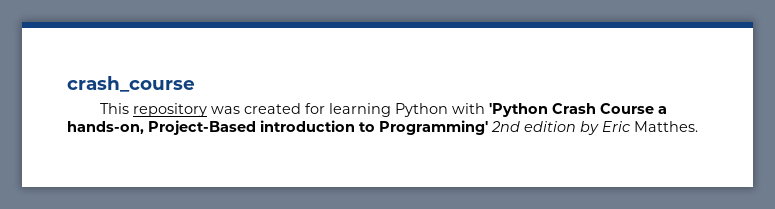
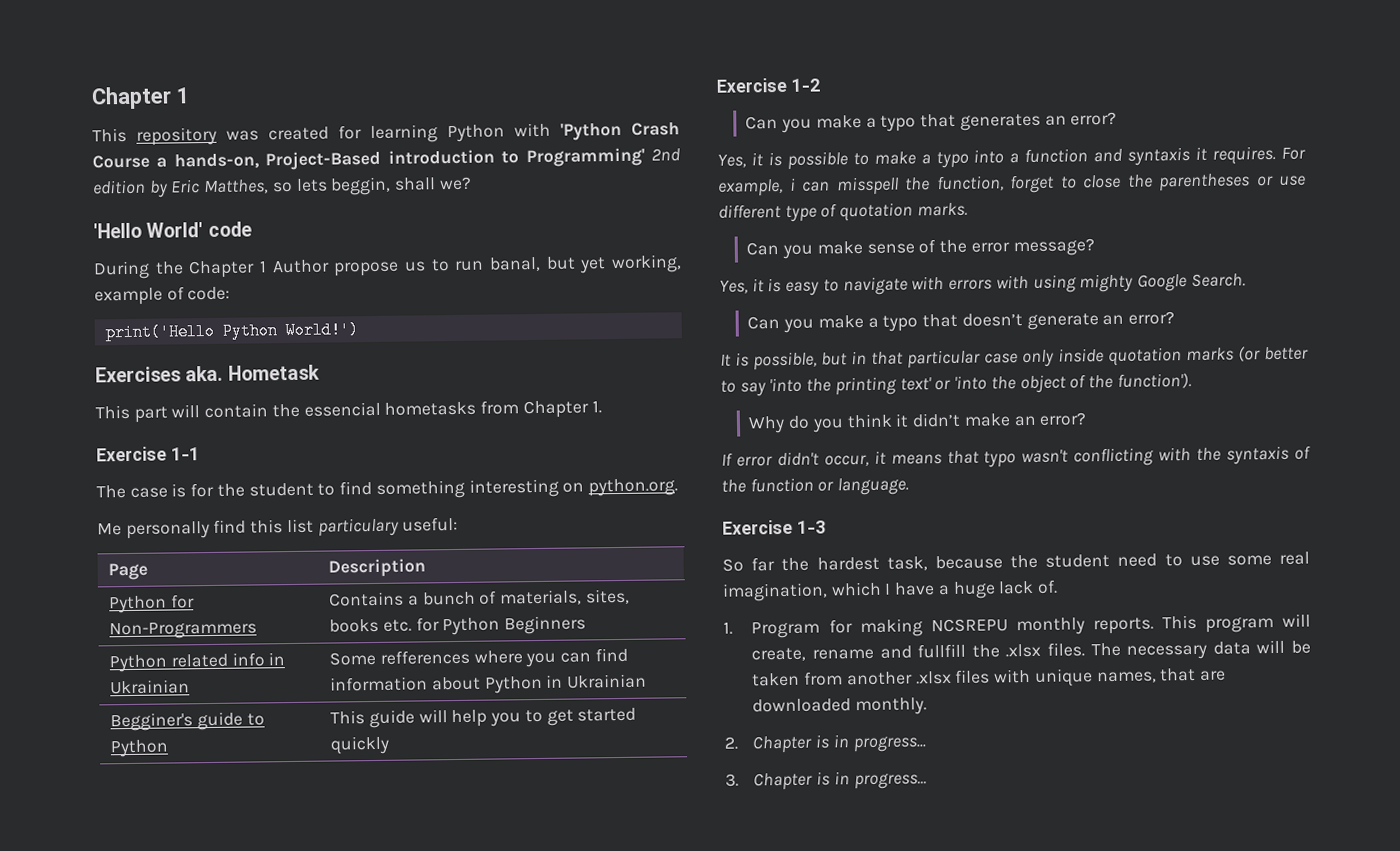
[67,76,195,92] crash_course -> [91,86,191,110] Chapter 1
[634,121,698,132] Matthes. -> [203,176,472,196] [93,221,252,239] [93,254,682,280] [94,286,231,306] [104,321,359,342] [95,364,320,383] [95,400,602,423] [96,446,200,462] [96,478,678,499] [97,516,459,540] [108,562,149,581] [328,558,427,578] [109,594,195,614] [109,621,258,640] [329,588,630,607] [329,615,587,636] [109,652,286,673] [110,679,191,695] [329,647,628,668] [330,673,648,694] [110,711,265,732] [110,739,170,758] [330,707,637,729] [330,735,390,755] [716,77,820,93] [745,111,1118,133] [717,145,1306,170] [717,173,1306,197] [718,202,968,222] [746,238,1095,259] [719,273,1246,296] [747,311,1175,333] [720,346,1309,371] [720,372,1192,397] [748,412,1088,434] [721,445,1311,468] [721,477,910,496] [722,519,826,535] [722,551,1310,572] [722,579,1059,602] [723,613,1311,639] [751,639,1311,662] [752,667,1226,687] [752,697,928,716] [724,734,926,754] [725,771,927,791] Matthes, so lets beggin, shall we? // 'Hello World' code // During the Chapter 1 Author propose us to run banal, but yet working, example of code: // print('Hello Python World!') // Exercises aka. Hometask // This part will contain the essencial hometasks from Chapter 1. // Exercise 1-1 // The case is for the student to find something interesting on python.org. // Me personally find this list particulary useful: // Page | Description // Python for Non-Programmers | Contains a bunch of materials, sites, books etc. for Python Beginners // Python related info in Ukrainian | Some refferences where you can find information about Python in Ukrainian // Begginer's guide to Python | This guide will help you to get started quickly // Exercise 1-2 // Can you make a typo that generates an error? // Yes, it is possible to make a typo into a function and syntaxis it requires. For example, i can misspell the function, forget to close the parentheses or use different type of quotation marks. // Can you make sense of the error message? // Yes, it is easy to navigate with errors with using mighty Google Search. // Can you make a typo that doesn’t generate an error? // It is possible, but in that particular case only inside quotation marks (or better to say 'into the printing text' or 'into the object of the function'). // Why do you think it didn’t make an error? // If error didn't occur, it means that typo wasn't conflicting with the syntaxis of the function or language. // Exercise 1-3 // So far the hardest task, because the student need to use some real imagination, which I have a huge lack of. // 1. Program for making NCSREPU monthly reports. This program will create, rename and fullfill the .xlsx files. The necessary data will be taken from another .xlsx files with unique names, that are downloaded monthly. // 2. Chapter is in progress... // 3. Chapter is in progress...

